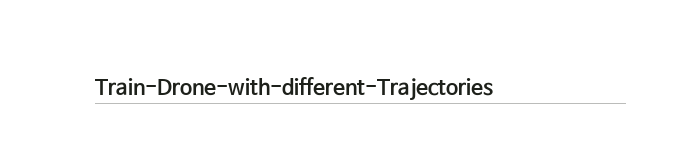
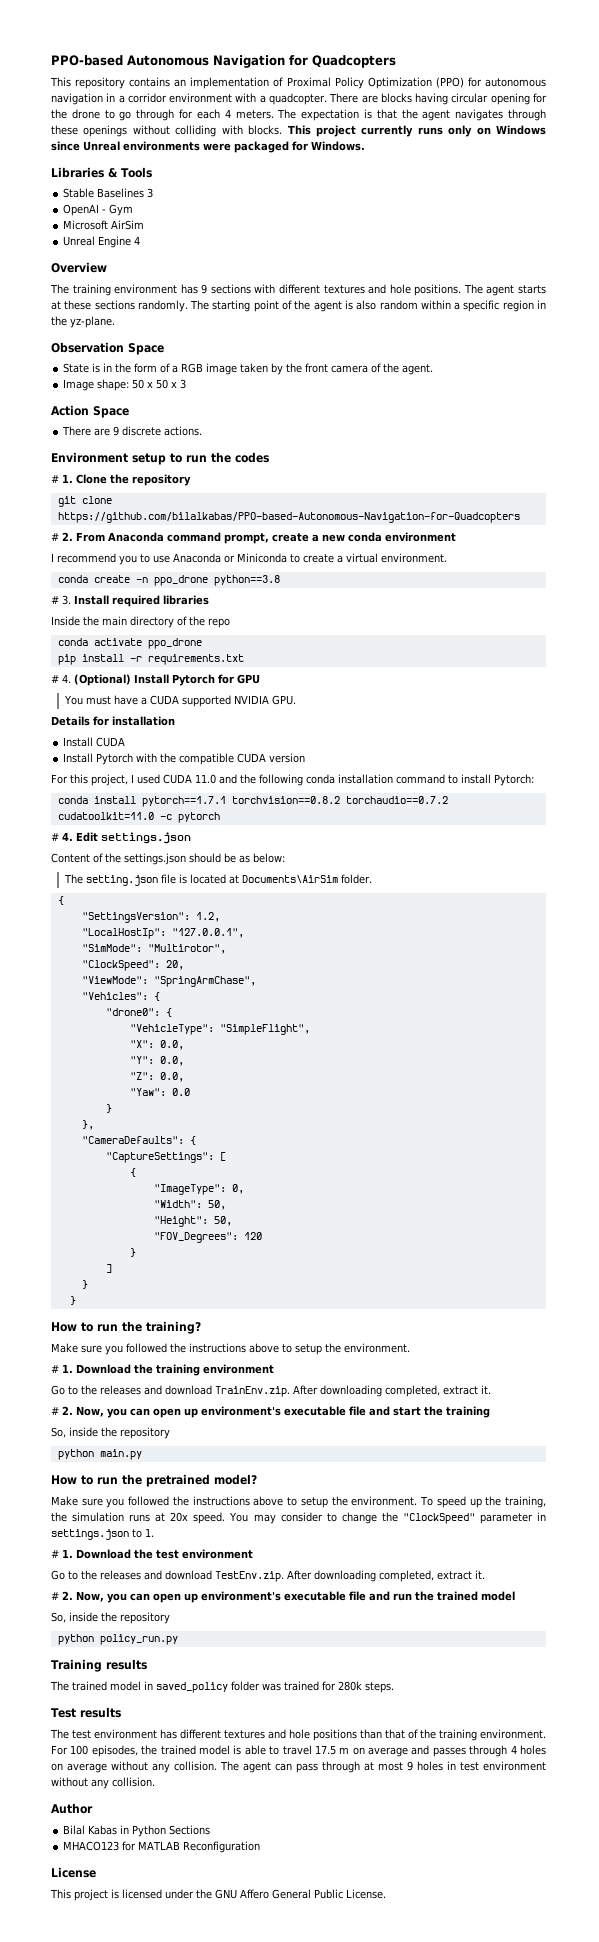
[95,77,493,101] Train-Drone-with-different-Trajectories -> [51,55,396,68] [50,77,546,89] [51,93,547,105] [51,109,546,121] [51,125,547,137] [51,141,365,153] [51,167,152,178] [63,188,154,198] [63,204,134,216] [63,220,145,230] [63,236,141,248] [51,262,107,273] [50,284,546,296] [51,300,546,312] [51,316,115,328] [51,342,164,355] [63,363,434,375] [63,379,187,391] [51,405,129,418] [62,426,203,436] [51,452,269,465] [51,474,191,486] [57,496,112,507] [57,512,520,523] [51,532,456,544] [51,553,447,565] [57,575,280,586] [51,595,209,607] [51,616,230,628] [57,638,202,649] [57,654,244,665] [51,674,260,686] [64,695,297,707] [51,716,175,726] [63,737,126,747] [63,753,306,765] [51,774,534,786] [57,796,448,807] [57,812,220,823] [51,832,191,844] [51,853,285,865] [64,874,373,886] [57,896,64,905] [81,912,220,923] [81,928,244,939] [81,944,226,954] [81,960,184,971] [81,976,256,987] [81,992,160,1001] [105,1008,172,1017] [129,1024,310,1035] [129,1040,184,1050] [129,1056,184,1066] [129,1072,184,1082] [129,1088,190,1096] [105,1104,112,1113] [81,1120,94,1130] [81,1136,196,1145] [105,1152,226,1163] [129,1168,136,1177] [153,1184,244,1195] [153,1200,226,1210] [153,1216,232,1227] [153,1232,262,1243] [129,1248,136,1257] [105,1264,112,1273] [81,1280,88,1289] [69,1296,76,1305] [51,1321,201,1334] [51,1343,410,1355] [51,1364,274,1376] [51,1385,491,1397] [51,1406,490,1418] [51,1427,170,1439] [57,1449,142,1460] [51,1474,257,1487] [51,1496,546,1508] [51,1512,547,1524] [51,1528,154,1540] [51,1549,253,1559] [51,1570,485,1582] [51,1591,515,1603] [51,1612,170,1624] [57,1634,178,1645] [51,1659,147,1672] [50,1681,394,1693] [51,1707,121,1718] [50,1729,546,1741] [51,1745,547,1757] [51,1761,546,1773] [51,1777,155,1789] [51,1803,93,1814] [63,1825,211,1837] [63,1841,261,1853] [51,1867,96,1878] [50,1889,386,1901] PPO-based Autonomous Navigation for Quadcopters // This repository contains an implementation of Proximal Policy Optimization (PPO) for autonomous navigation in a corridor environment with a quadcopter. There are blocks having circular opening for the drone to go through for each 4 meters. The expectation is that the agent navigates through these openings without colliding with blocks. This project currently runs only on Windows since Unreal environments were packaged for Windows. // Libraries & Tools // Stable Baselines 3 // OpenAI - Gym // Microsoft AirSim // Unreal Engine 4 // Overview // The training environment has 9 sections with different textures and hole positions. The agent starts at these sections randomly. The starting point of the agent is also random within a specific region in the yz-plane. // Observation Space // State is in the form of a RGB image taken by the front camera of the agent. // Image shape: 50 x 50 x 3 // Action Space // There are 9 discrete actions. // Environment setup to run the codes // # 1. Clone the repository // git clone https://github.com/bilalkabas/PPO-based-Autonomous-Navigation-for-Quadcopters // # 2. From Anaconda command prompt, create a new conda environment // I recommend you to use Anaconda or Miniconda to create a virtual environment. // conda create -n ppo_drone python==3.8 // # 3. Install required libraries // Inside the main directory of the repo // conda activate ppo_drone // pip install -r requirements.txt // # 4. (Optional) Install Pytorch for GPU // You must have a CUDA supported NVIDIA GPU. // Details for installation // Install CUDA // Install Pytorch with the compatible CUDA version // For this project, I used CUDA 11.0 and the following conda installation command to install Pytorch: // conda install pytorch==1.7.1 torchvision==0.8.2 torchaudio==0.7.2 cudatoolkit=11.0 -c pytorch // # 4. Edit settings.json // Content of the settings.json should be as below: // The setting.json file is located at Documents\AirSim folder. // { // "SettingsVersion": 1.2, // "LocalHostIp": "127.0.0.1", // "SimMode": "Multirotor", // "ClockSpeed": 20, // "ViewMode": "SpringArmChase", // "Vehicles": { // "drone0": { // "VehicleType": "SimpleFlight", // "X": 0.0, // "Y": 0.0, // "Z": 0.0, // "Yaw": 0.0 // } // }, // "CameraDefaults": { // "CaptureSettings": [ // { // "ImageType": 0, // "Width": 50, // "Height": 50, // "FOV_Degrees": 120 // } // ] // } // } // How to run the training? // Make sure you followed the instructions above to setup the environment. // # 1. Download the training environment // Go to the releases and download TrainEnv.zip. After downloading completed, extract it. // # 2. Now, you can open up environment's executable file and start the training // So, inside the repository // python main.py // How to run the pretrained model? // Make sure you followed the instructions above to setup the environment. To speed up the training, the simulation runs at 20x speed. You may consider to change the "ClockSpeed" parameter in settings.json to 1. // # 1. Download the test environment // Go to the releases and download TestEnv.zip. After downloading completed, extract it. // # 2. Now, you can open up environment's executable file and run the trained model // So, inside the repository // python policy_run.py // Training results // The trained model in saved_policy folder was trained for 280k steps. // Test results // The test environment has different textures and hole positions than that of the training environment. For 100 episodes, the trained model is able to travel 17.5 m on average and passes through 4 holes on average without any collision. The agent can pass through at most 9 holes in test environment without any collision. // Author // Bilal Kabas in Python Sections // MHACO123 for MATLAB Reconfiguration // License // This project is licensed under the GNU Affero General Public License.

